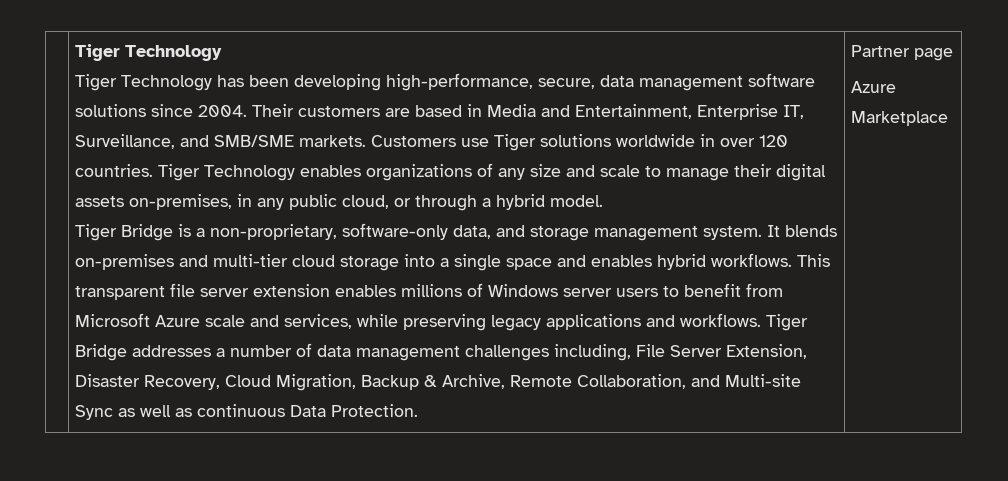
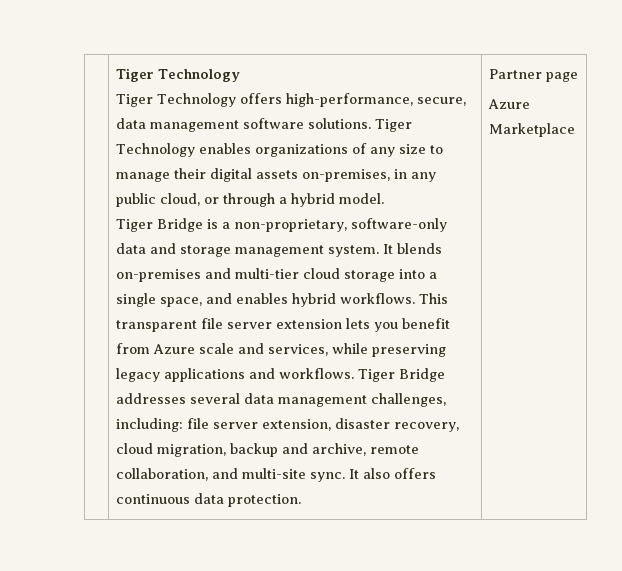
[217,74,382,91] has been developing -> [240,93,283,104] offers
[75,104,805,120] [75,134,789,151] [75,164,154,177] solutions since 2004. Their customers are based in Media and Entertainment, Enterprise IT, Surveillance, and SMB/SME markets. Customers use Tiger solutions worldwide in over 120 countries. -> [308,118,372,129] solutions.
[566,165,641,177] and scale -> (427, 149) none
[453,225,492,239] data, -> [116,243,147,254] data
[506,258,553,270] space -> [160,297,203,307] space,
[335,283,680,297] enables millions of Windows server users to -> [346,318,399,332] lets you
[75,313,151,327] Microsoft -> (151, 348) none
[216,343,808,361] [75,374,802,391] [75,404,419,420] a number of data management challenges including, File Server Extension, Disaster Recovery, Cloud Migration, Backup & Archive, Remote Collaboration, and Multi-site Sync as well as continuous Data Protection. -> [190,393,447,407] [116,418,460,432] [116,443,420,457] [116,468,437,482] [116,493,302,507] several data management challenges, including: file server extension, disaster recovery, cloud migration, backup and archive, remote collaboration, and multi-site sync. It also offers continuous data protection.

